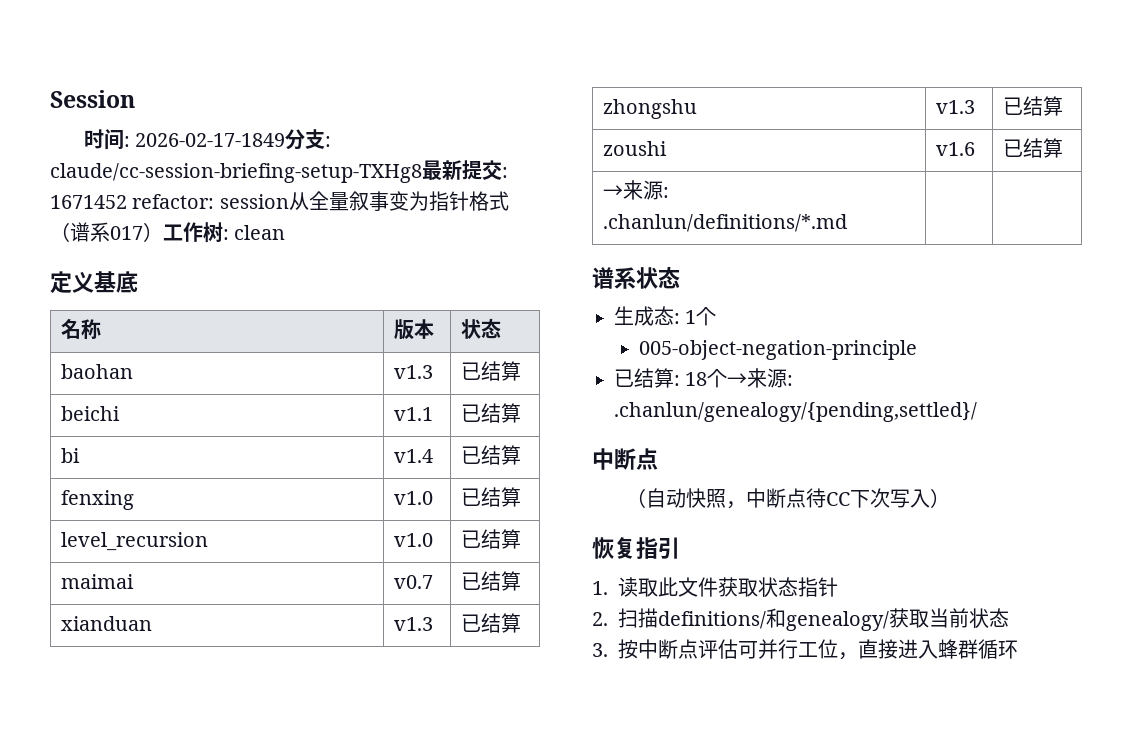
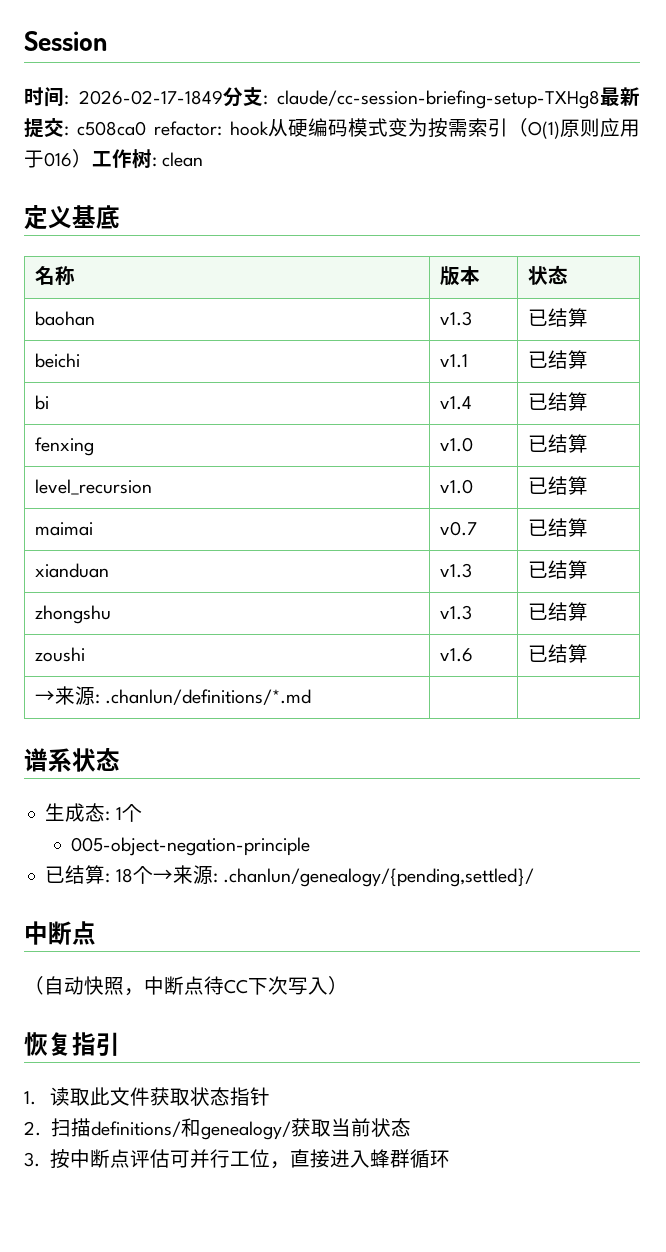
[50,191,509,211] [50,222,143,242] 1671452 refactor: session从全量叙事变为指针格式（谱系017 -> [77,118,640,139] [24,150,72,168] c508ca0 refactor: hook从硬编码模式变为按需索引（O(1)原则应用于016

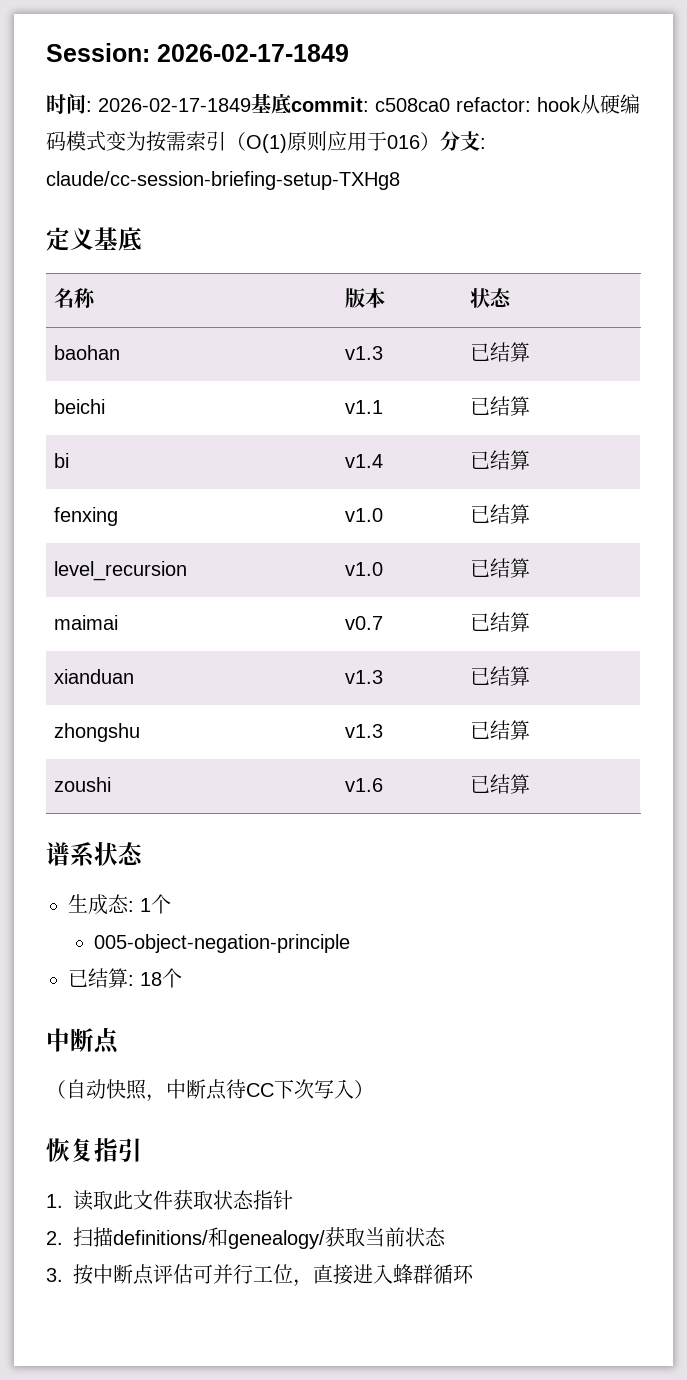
[24,31,107,51] Session -> [46,43,349,62] Session: 2026-02-17-1849
[222,87,640,109] [24,118,69,138] 分支: claude/cc-session-briefing-setup-TXHg8最新提交: -> [251,93,369,114] 基底commit:
[92,149,204,169] 工作树: clean -> [440,131,486,151] [46,171,400,190] 分支: claude/cc-session-briefing-setup-TXHg8
[34,686,312,706] // →来源: .chanlun/definitions/*.md | | -> (531, 784) none
[152,865,534,887] →来源: .chanlun/genealogy/{pending,settled}/ -> (182, 978) none

